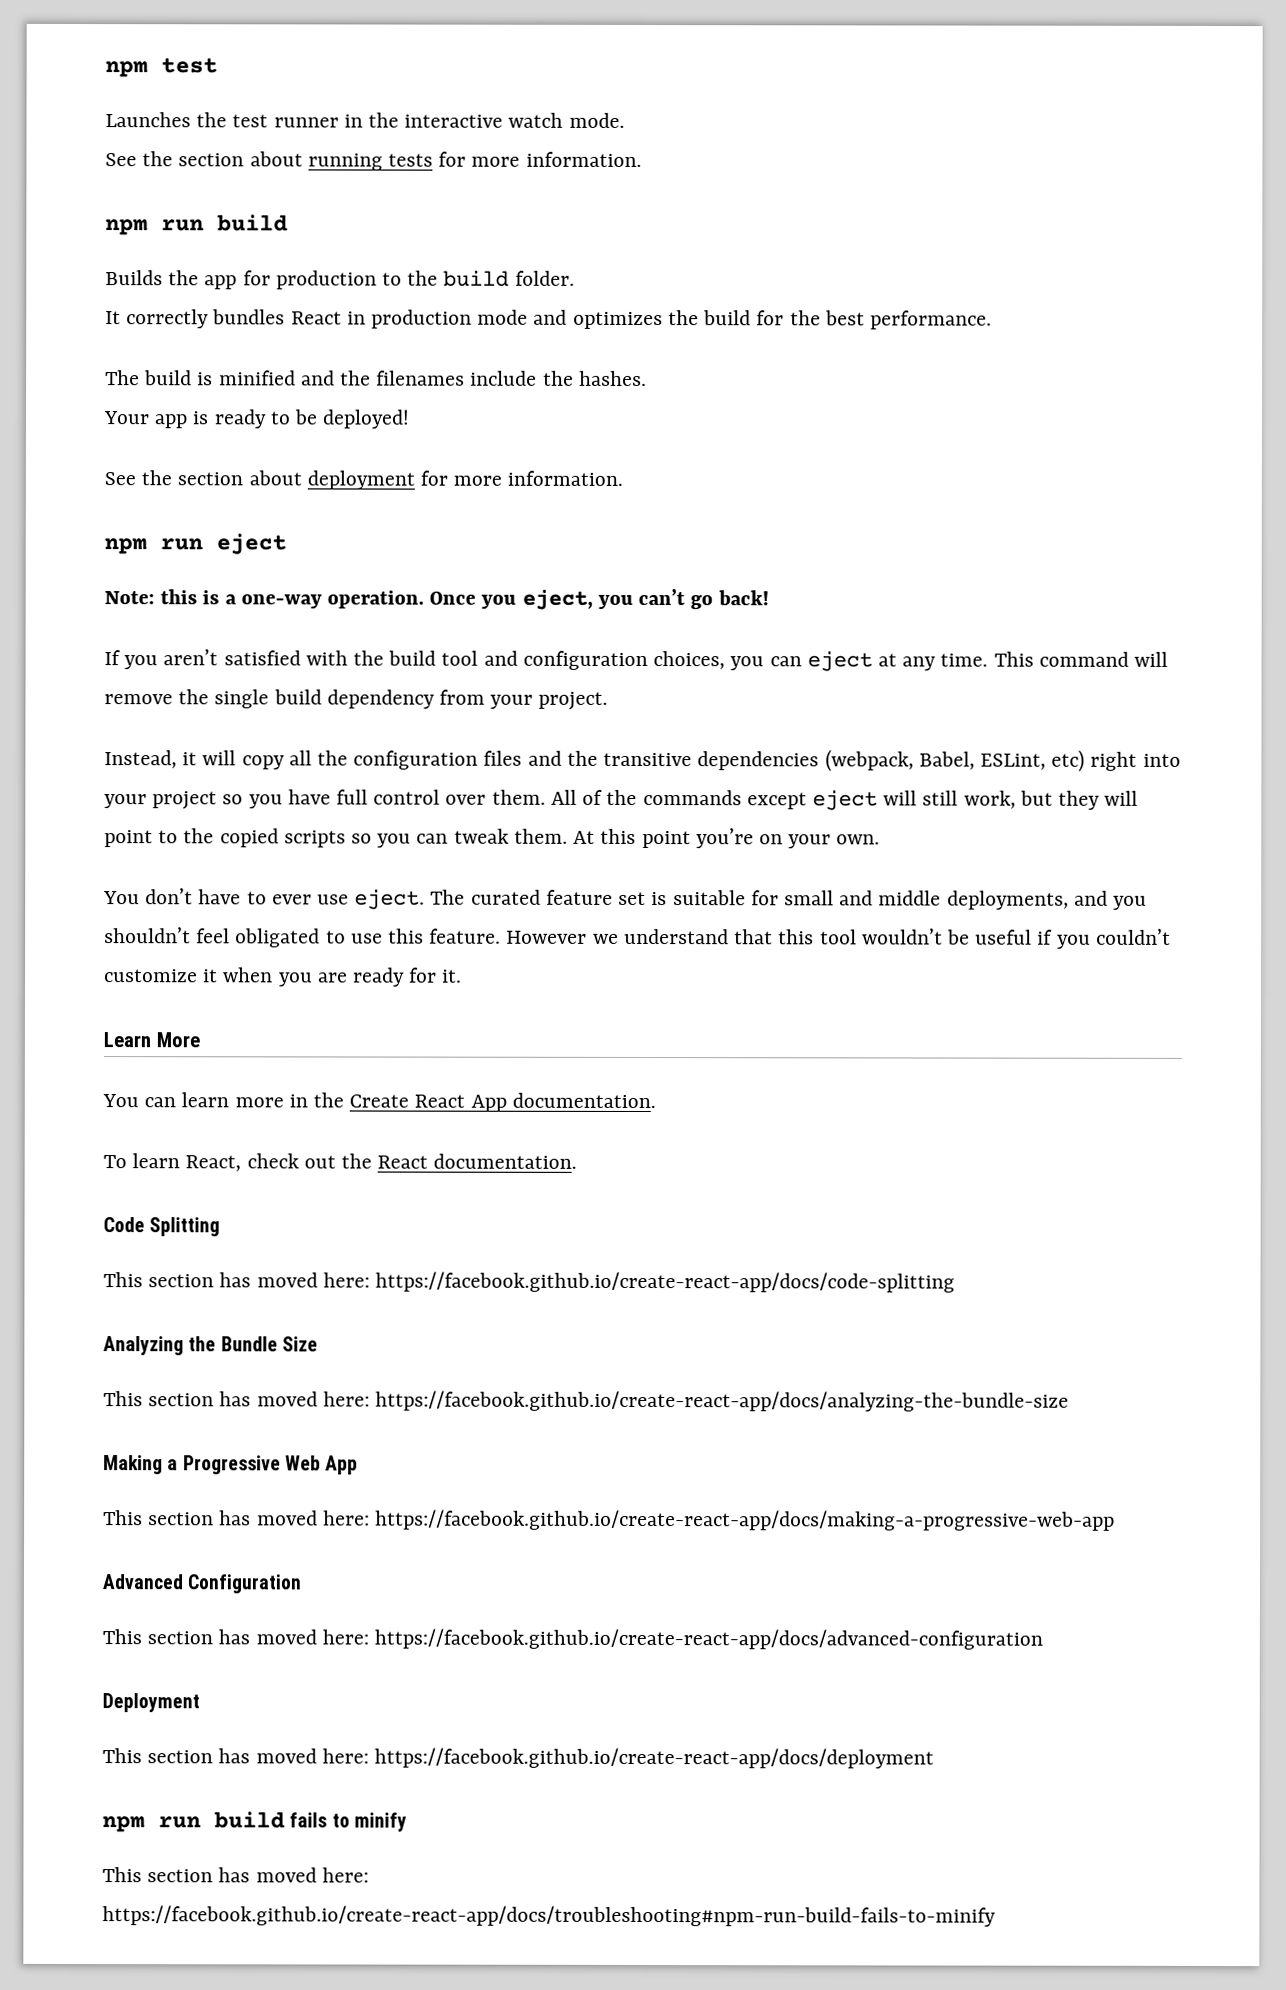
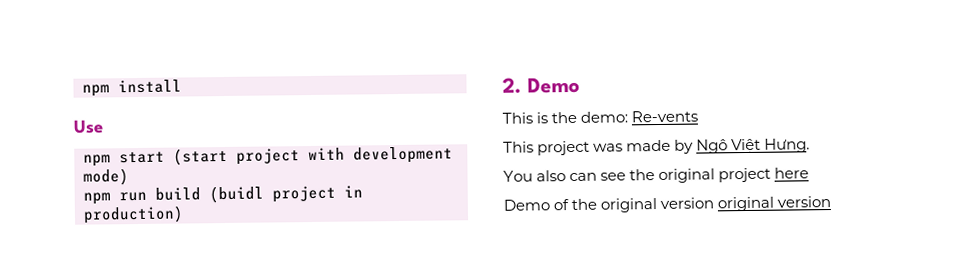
[105,58,218,78] [105,112,625,128] [105,151,642,171] [105,214,288,236] [105,270,575,290] [105,309,992,330] [105,370,647,387] [103,409,411,429] [104,470,624,490] [104,533,287,555] [104,588,769,610] [104,649,1168,672] [104,689,609,710] [104,749,1181,772] [104,789,1139,811] [104,828,881,849] [103,888,1147,910] [104,927,1171,949] [104,967,463,987] [103,1032,200,1048] [102,1092,656,1112] [103,1153,578,1172] [103,1217,221,1237] [103,1271,956,1293] [103,1336,318,1356] [103,1390,1070,1412] [103,1455,359,1475] [103,1509,1116,1531] [102,1574,302,1594] [102,1628,1044,1650] [102,1693,200,1713] [102,1747,935,1769] [102,1811,407,1833] [102,1867,369,1883] [102,1905,996,1927] npm test // Launches the test runner in the interactive watch mode. // See the section about running tests for more information. // npm run build // Builds the app for production to the build folder. // It correctly bundles React in production mode and optimizes the build for the best performance. // The build is minified and the filenames include the hashes. // Your app is ready to be deployed! // See the section about deployment for more information. // npm run eject // Note: this is a one-way operation. Once you eject, you can’t go back! // If you aren’t satisfied with the build tool and configuration choices, you can eject at any time. This command will remove the single build dependency from your project. // Instead, it will copy all the configuration files and the transitive dependencies (webpack, Babel, ESLint, etc) right into your project so you have full control over them. All of the commands except eject will still work, but they will point to the copied scripts so you can tweak them. At this point you’re on your own. // You don’t have to ever use eject. The curated feature set is suitable for small and middle deployments, and you shouldn’t feel obligated to use this feature. However we understand that this tool wouldn’t be useful if you couldn’t customize it when you are ready for it. // Learn More // You can learn more in the Create React App documentation. // To learn React, check out the React documentation. // Code Splitting // This section has moved here: https://facebook.github.io/create-react-app/docs/code-splitting // Analyzing the Bundle Size // This section has moved here: https://facebook.github.io/create-react-app/docs/analyzing-the-bundle-size // Making a Progressive Web App // This section has moved here: https://facebook.github.io/create-react-app/docs/making-a-progressive-web-app // Advanced Configuration // This section has moved here: https://facebook.github.io/create-react-app/docs/advanced-configuration // Deployment // This section has moved here: https://facebook.github.io/create-react-app/docs/deployment // npm run build fails to minify // This section has moved here: https://facebook.github.io/create-react-app/docs/troubleshooting#npm-run-build-fails-to-minify -> [82,79,182,97] [73,119,104,134] [83,146,453,167] [83,168,129,186] [83,185,363,205] [83,205,184,224] [502,76,580,94] [502,110,699,124] [503,138,811,156] [503,167,810,184] [503,196,832,213] npm install // Use // npm start (start project with development mode) // npm run build (buidl project in production) // 2. Demo // This is the demo: Re-vents // This project was made by Ngô Việt Hưng. // You also can see the original project here // Demo of the original version original version

